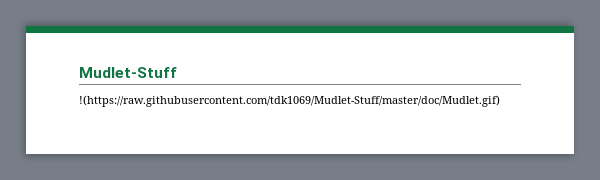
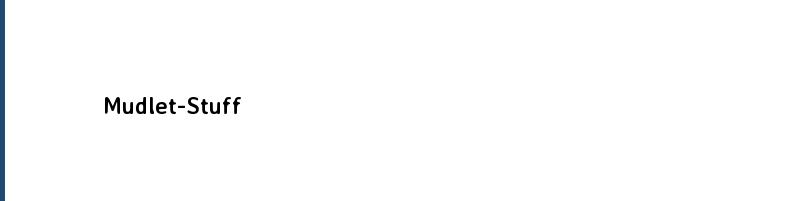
[79,95,500,107] // !(https://raw.githubusercontent.com/tdk1069/Mudlet-Stuff/master/doc/Mudlet.gif) -> (242, 105) none

